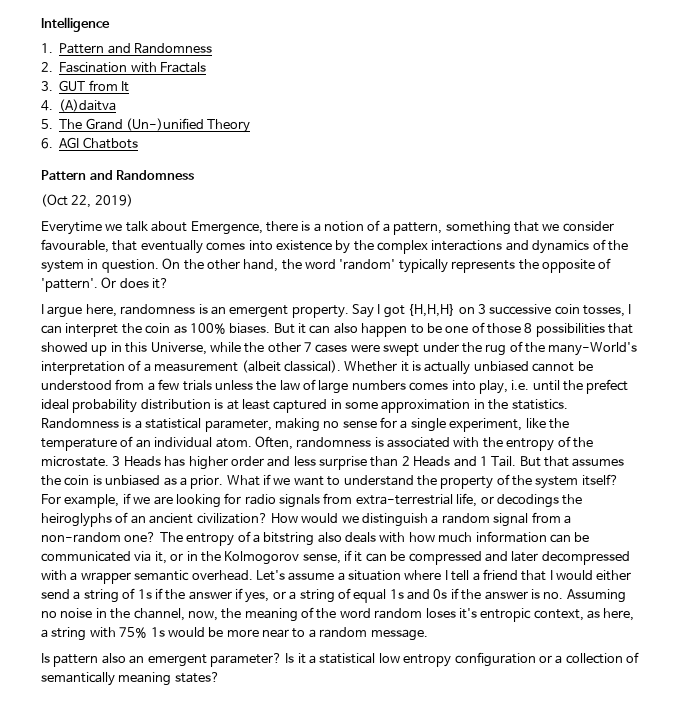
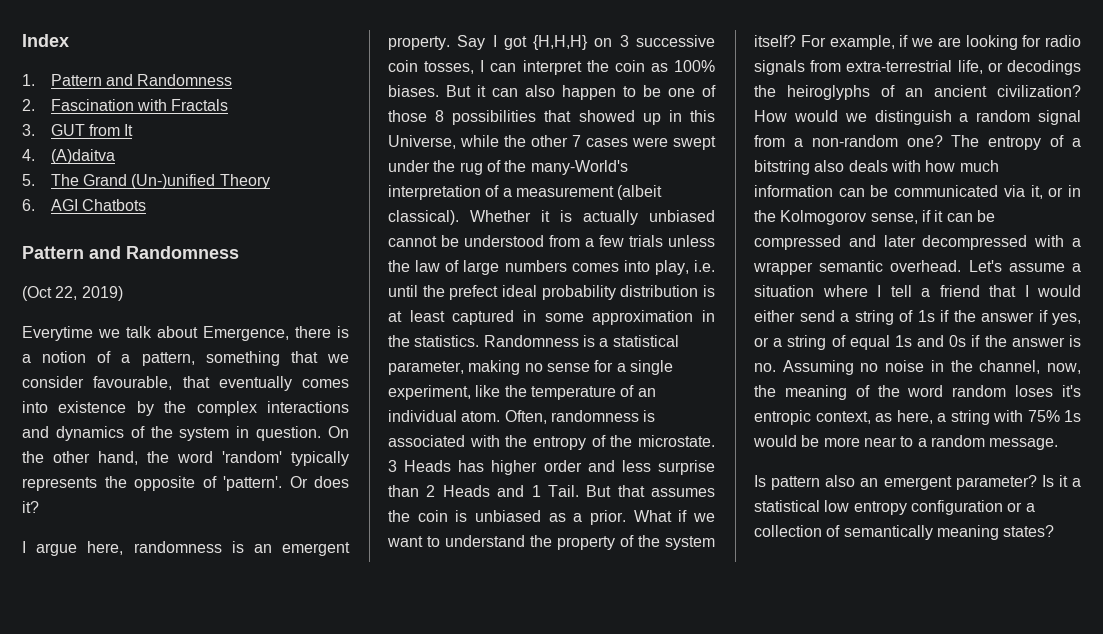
[41,17,110,32] Intelligence -> [22,34,69,47] Index

